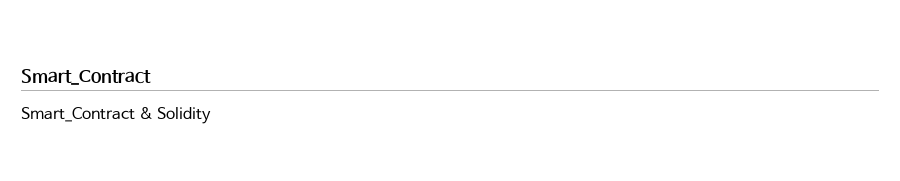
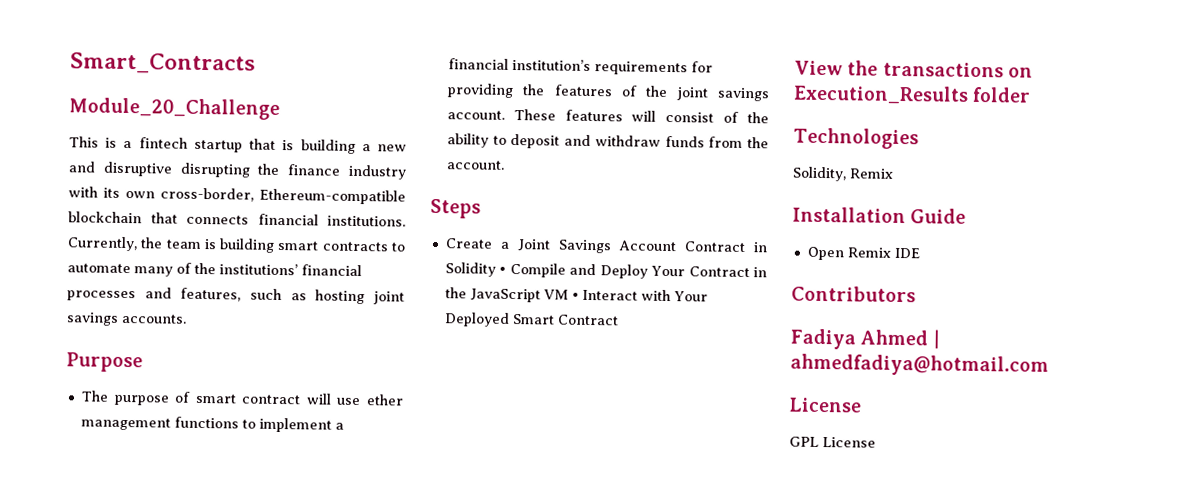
[21,69,151,85] [21,107,212,124] Smart_Contract // Smart_Contract & Solidity -> [70,52,256,75] [69,97,280,120] [69,136,408,154] [68,161,407,180] [68,186,406,205] [68,211,406,227] [67,236,406,253] [67,262,362,277] [67,287,405,305] [66,312,187,326] [66,352,143,373] [80,390,404,406] [80,416,344,433] [447,58,713,76] [446,83,770,102] [446,109,769,124] [446,133,769,149] [445,160,505,170] [430,198,481,219] [444,238,768,254] [444,262,767,279] [444,287,708,303] [443,312,619,327] [794,60,1033,78] [793,84,1032,105] [793,127,919,150] [792,166,893,182] [792,206,967,224] [806,246,920,261] [791,285,916,303] [790,328,940,350] [790,353,1049,377] [789,397,862,413] [789,436,876,448] Smart_Contracts // Module_20_Challenge // This is a fintech startup that is building a new and disruptive disrupting the finance industry with its own cross-border, Ethereum-compatible blockchain that connects financial institutions. Currently, the team is building smart contracts to automate many of the institutions’ financial processes and features, such as hosting joint savings accounts. // Purpose // The purpose of smart contract will use ether management functions to implement a financial institution’s requirements for providing the features of the joint savings account. These features will consist of the ability to deposit and withdraw funds from the account. // Steps // Create a Joint Savings Account Contract in Solidity • Compile and Deploy Your Contract in the JavaScript VM • Interact with Your Deployed Smart Contract // View the transactions on Execution_Results folder // Technologies // Solidity, Remix // Installation Guide // Open Remix IDE // Contributors // Fadiya Ahmed | ahmedfadiya@hotmail.com // License // GPL License

